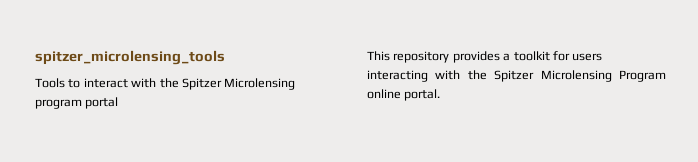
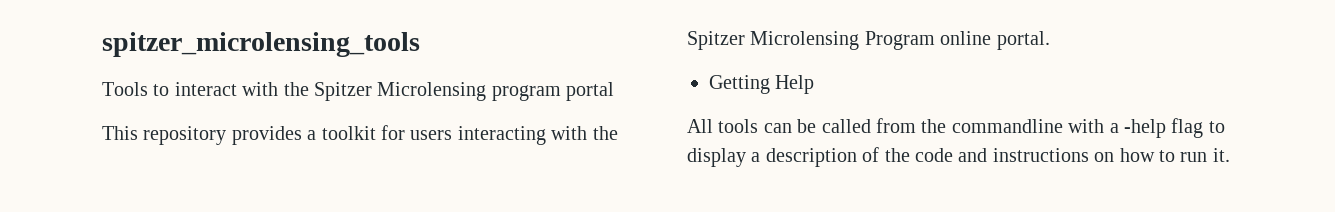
(441, 95) none -> [709,75,815,94] [687,118,1225,138] [687,147,1230,167] // Getting Help // All tools can be called from the commandline with a -help flag to display a description of the code and instructions on how to run it.

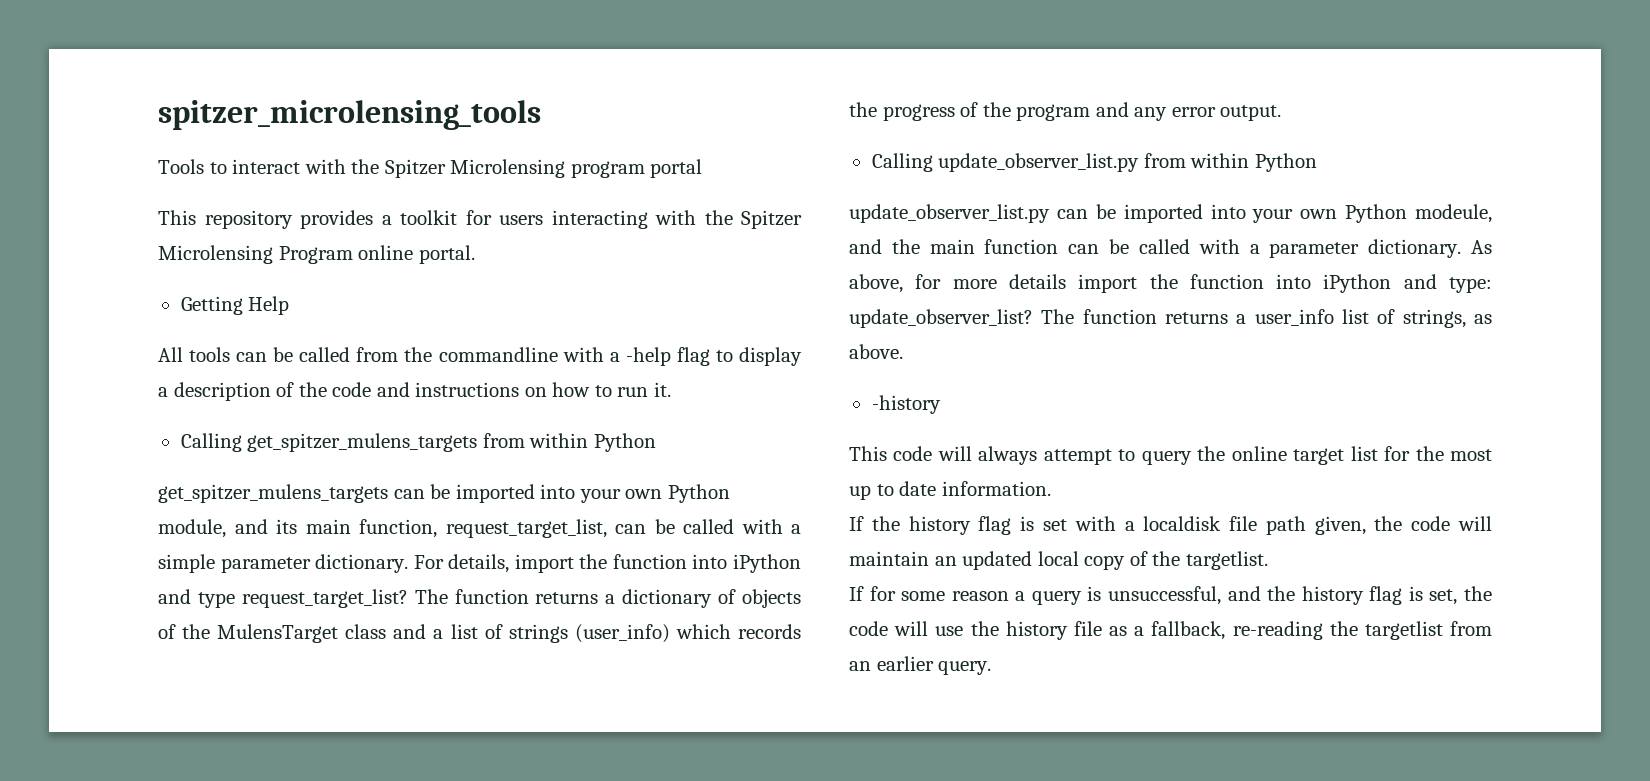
(1230, 155) none -> [180,433,656,452] [158,484,730,503] [158,519,801,538] [158,554,801,573] [158,589,802,608] [158,624,801,643] [849,102,1282,121] [871,153,1317,172] [849,204,1492,223] [849,239,1492,258] [849,274,1492,293] [849,309,1492,328] [849,344,903,359] [871,395,941,414] [849,446,1492,465] [849,481,1051,500] [849,516,1492,535] [849,551,1268,570] [849,586,1492,605] [849,621,1492,640] [849,656,992,675] // Calling get_spitzer_mulens_targets from within Python // get_spitzer_mulens_targets can be imported into your own Python module, and its main function, request_target_list, can be called with a simple parameter dictionary. For details, import the function into iPython and type request_target_list? The function returns a dictionary of objects of the MulensTarget class and a list of strings (user_info) which records the progress of the program and any error output. // Calling update_observer_list.py from within Python // update_observer_list.py can be imported into your own Python modeule, and the main function can be called with a parameter dictionary. As above, for more details import the function into iPython and type: update_observer_list? The function returns a user_info list of strings, as above. // -history // This code will always attempt to query the online target list for the most up to date information. // If the history flag is set with a localdisk file path given, the code will maintain an updated local copy of the targetlist. // If for some reason a query is unsuccessful, and the history flag is set, the code will use the history file as a fallback, re-reading the targetlist from an earlier query.

